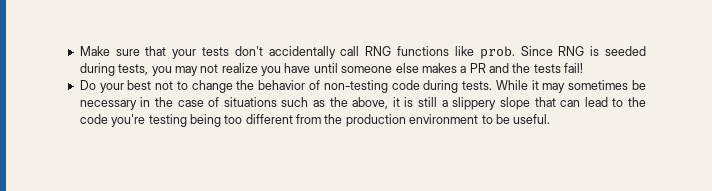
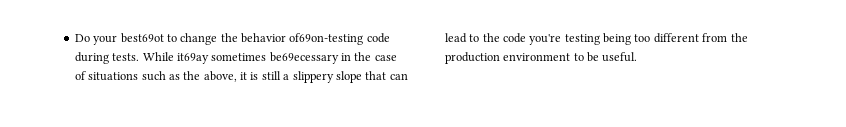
[79,46,646,59] [79,63,584,76] [79,80,174,93] Make sure that your tests don't accidentally call RNG functions like prob. Since RNG is seeded during tests, you may not realize you have until someone else makes a PR and the tests fail! // Do your best not -> [74,33,164,45] Do your best69ot
[308,80,388,93] of non-testing -> [289,33,364,45] of69on-testing
[531,80,646,93] [79,100,137,110] it may sometimes be necessary -> [176,52,339,64] it69ay sometimes be69ecessary

